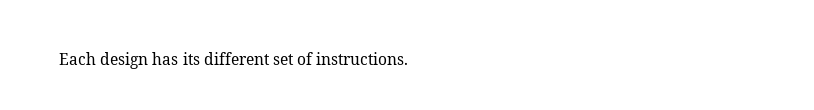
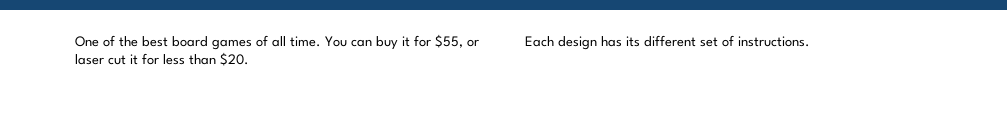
(59, 58) none -> [75,34,479,50] [75,52,249,66] One of the best board games of all time. You can buy it for $55, or laser cut it for less than $20. //

